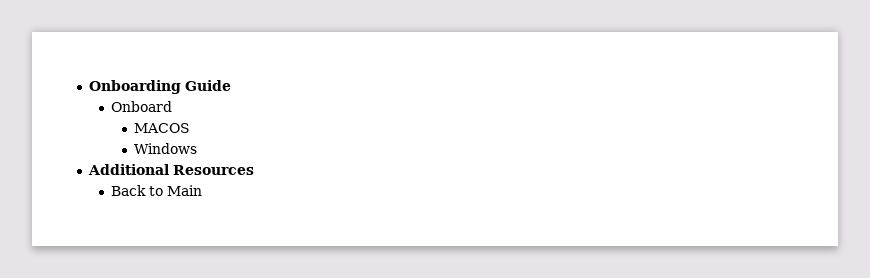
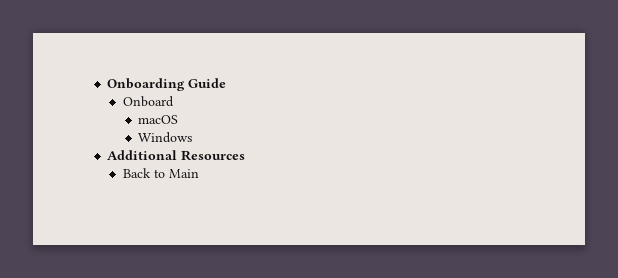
[133,123,190,133] MACOS -> [138,115,179,124] macOS

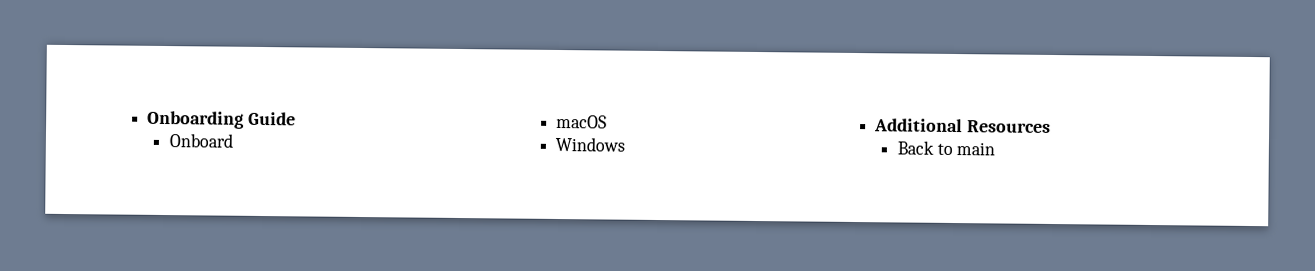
[168,169,199,178] Main -> [956,142,996,156] main

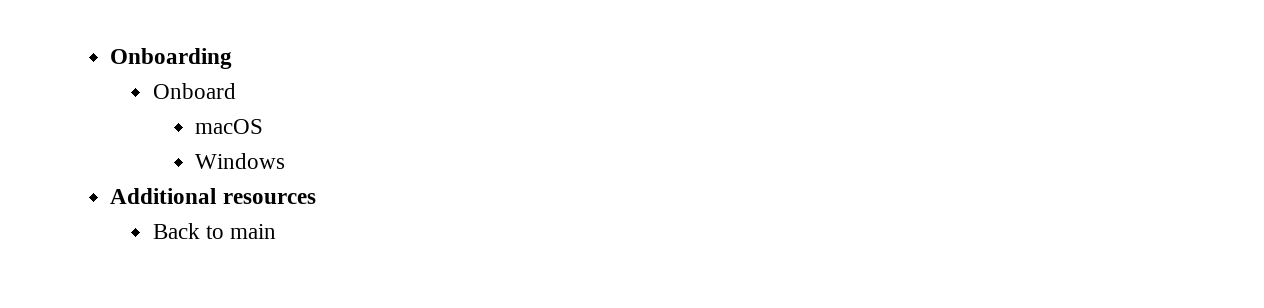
[247,111,296,126] Guide -> (233, 58) none
[966,120,1051,133] Resources -> [222,193,316,204] resources

